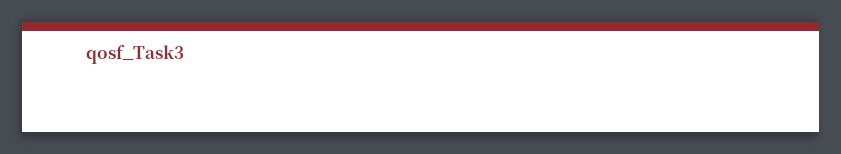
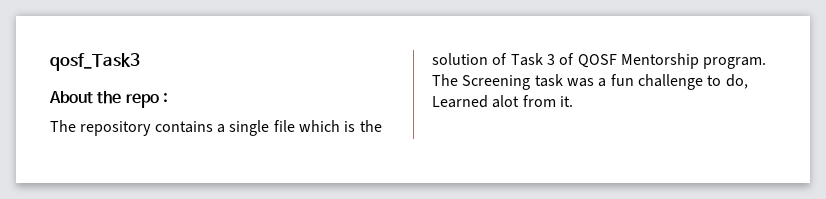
(184, 54) none -> [49,91,168,108] [50,120,382,136] [432,53,767,69] [432,74,748,90] [432,95,573,108] // About the repo : // The repository contains a single file which is the solution of Task 3 of QOSF Mentorship program. The Screening task was a fun challenge to do, Learned alot from it.

